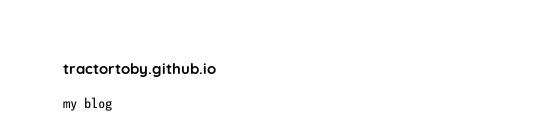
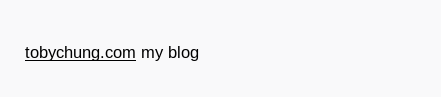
[63,63,216,77] tractortoby.github.io // -> [25,46,136,61] tobychung.com

